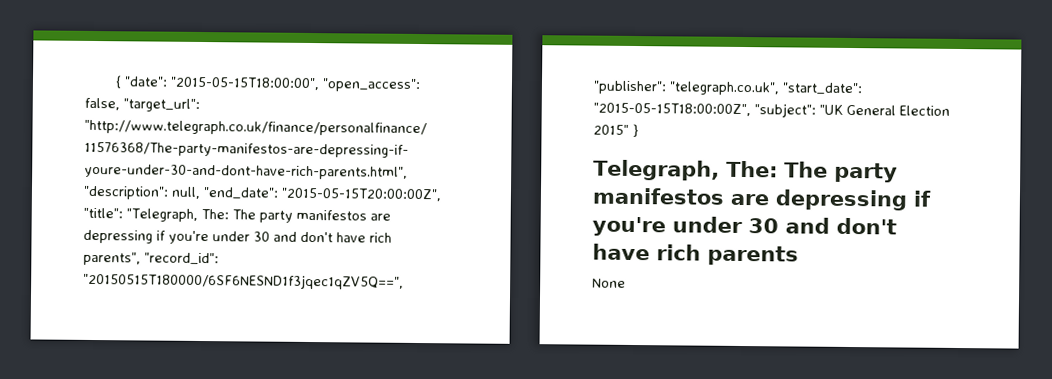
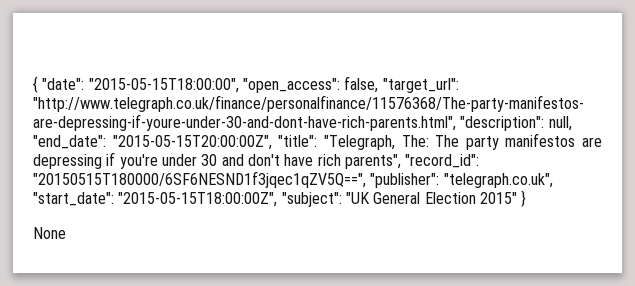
[593,159,898,183] [592,187,932,211] [592,216,897,237] [592,243,799,266] // Telegraph, The: The party manifestos are depressing if you're under 30 and don't have rich parents -> (527, 198) none

